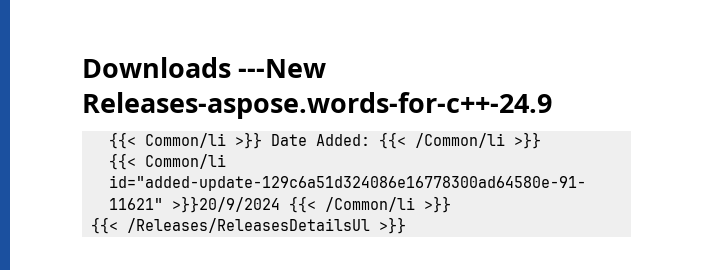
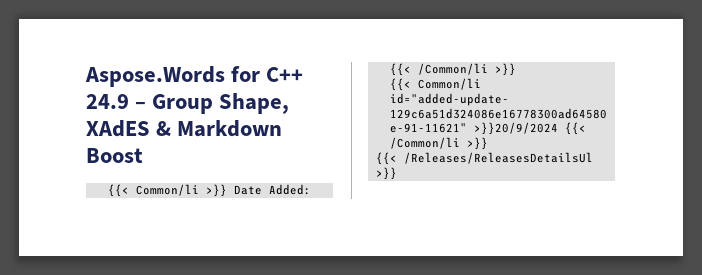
[82,57,327,78] [82,92,552,119] Downloads ---New Releases-aspose.words-for-c++-24.9 -> [85,66,304,87] [86,93,290,114] [86,120,283,137] [86,148,143,163] Aspose.Words for C++ 24.9 – Group Shape, XAdES & Markdown Boost

